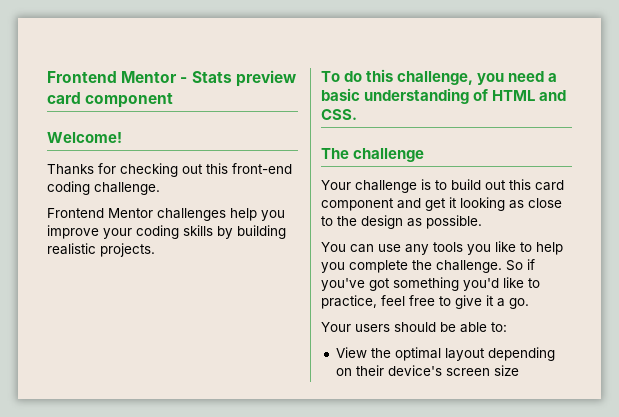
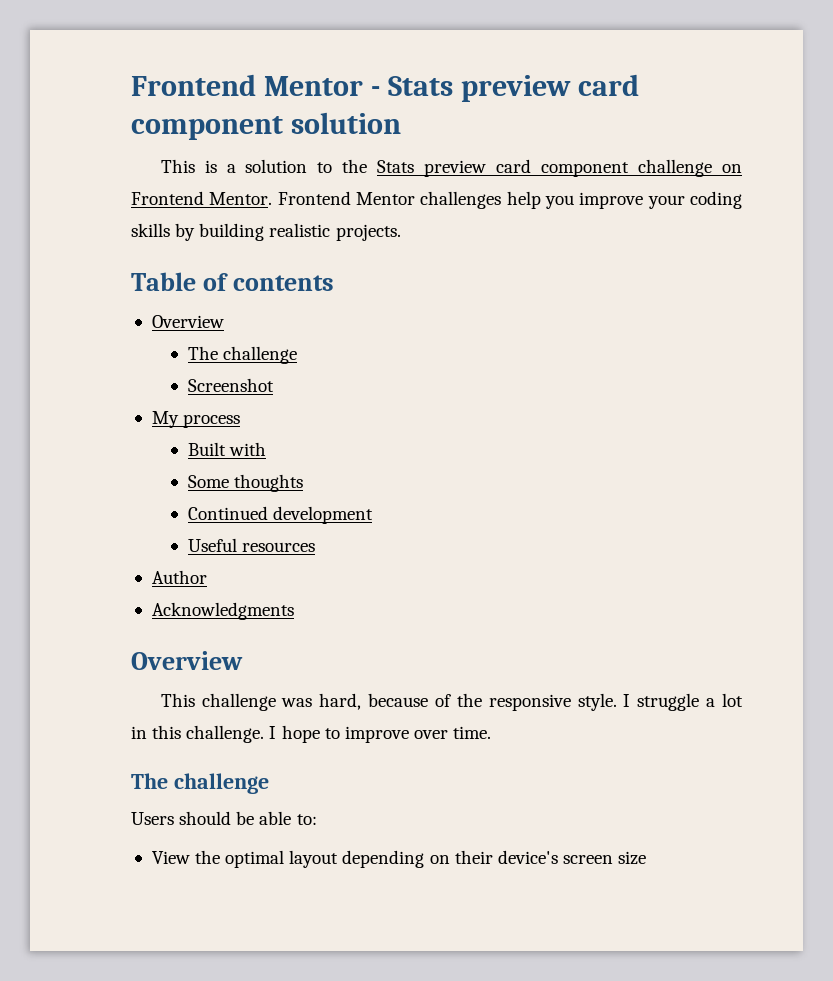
[47,132,122,143] [47,163,292,177] [47,181,160,195] // Welcome! // Thanks for checking out this front-end coding challenge. // -> [290,112,401,134] [160,159,743,177] [131,191,273,205] solution // This is a solution to the Stats preview card component challenge on Frontend Mentor.
[321,69,558,85] [321,88,567,104] [321,109,357,120] [321,148,425,162] [321,179,564,193] [321,197,562,211] [321,215,482,229] [321,241,563,255] [321,259,535,273] [321,277,540,291] [321,295,529,309] [321,322,390,332] To do this challenge, you need a basic understanding of HTML and CSS. // The challenge // Your challenge is to build out this card component and get it looking as close to the design as possible. // You can use any tools you like to help you complete the challenge. So if you've got something you'd like to practice, feel free to give it a go. // Your users -> [131,272,334,291] [151,315,224,328] [188,346,298,364] [188,378,275,392] [151,411,241,428] [188,442,267,456] [188,474,304,492] [188,506,374,524] [188,538,316,552] [151,570,207,584] [151,602,294,620] [131,651,243,670] [160,693,743,711] [131,725,492,743] [131,773,269,794] [131,812,174,825] Table of contents // Overview // The challenge // Screenshot // My process // Built with // Some thoughts // Continued development // Useful resources // Author // Acknowledgments // Overview // This challenge was hard, because of the responsive style. I struggle a lot in this challenge. I hope to improve over time. // The challenge // Users

